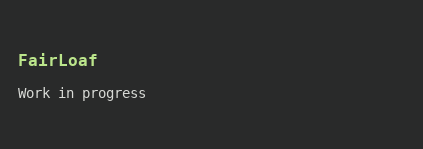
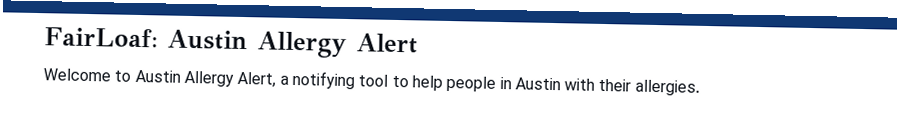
[18,53,98,66] [18,87,146,101] FairLoaf // Work in progress -> [44,27,418,59] [43,68,700,96] FairLoaf: Austin Allergy Alert // Welcome to Austin Allergy Alert, a notifying tool to help people in Austin with their allergies.

